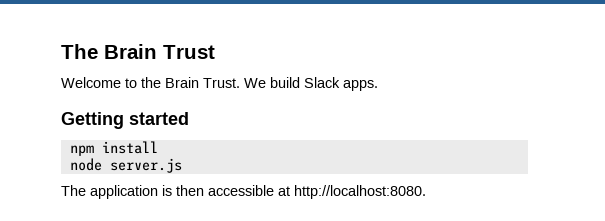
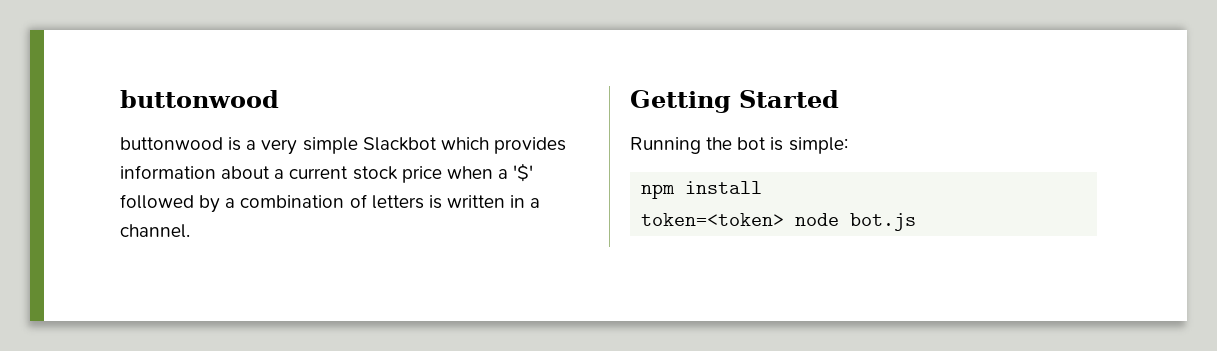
[61,44,215,59] [61,77,378,91] [61,112,189,129] [69,141,158,156] [69,158,182,173] [61,185,426,199] The Brain Trust // Welcome to the Brain Trust. We build Slack apps. // Getting started // npm install // node server.js // The application is then accessible at http://localhost:8080. -> [120,90,279,108] [120,137,566,155] [120,163,534,183] [120,194,541,213] [120,224,190,238] [630,90,839,113] [630,137,848,154] [641,181,763,199] [641,213,917,231] buttonwood // buttonwood is a very simple Slackbot which provides information about a current stock price when a '$' followed by a combination of letters is written in a channel. // Getting Started // Running the bot is simple: // npm install // token=<token> node bot.js

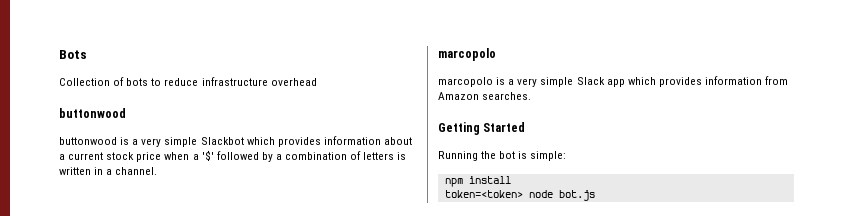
(120, 99) none -> [59,50,87,59] [59,77,317,86] Bots // Collection of bots to reduce infrastructure overhead //
(190, 231) none -> [438,48,496,61] [438,76,789,87] [438,92,532,100] // marcopolo // marcopolo is a very simple Slack app which provides information from Amazon searches.

